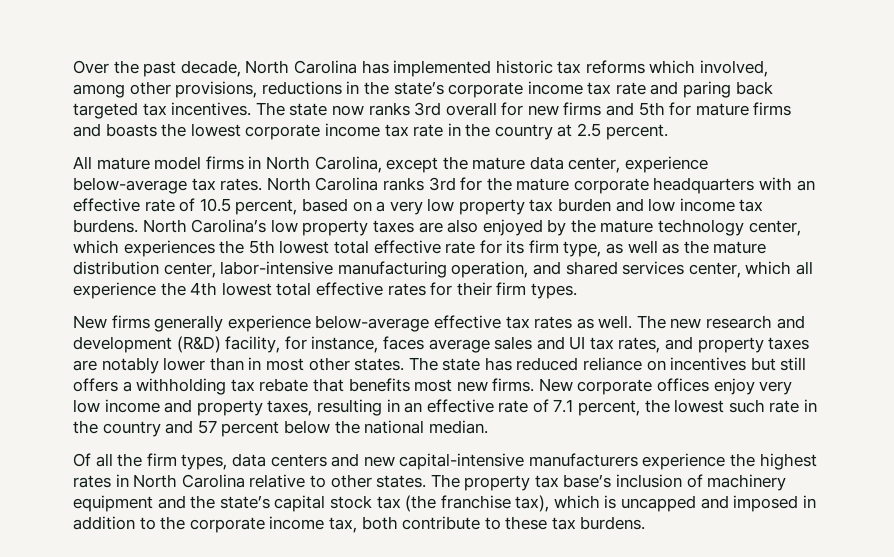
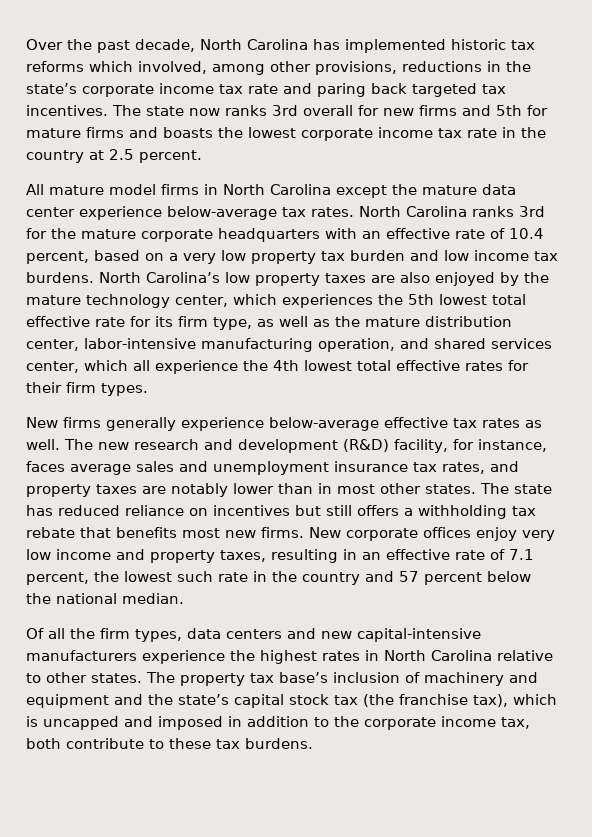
[314,156,382,173] Carolina, -> [270,184,331,195] Carolina
[568,157,621,173] center, -> [26,207,75,217] center
[199,198,231,212] 10.5 -> [509,228,544,239] 10.4
[569,336,586,350] UI -> [213,461,408,475] unemployment insurance
(787, 482) none -> [509,672,538,683] and

